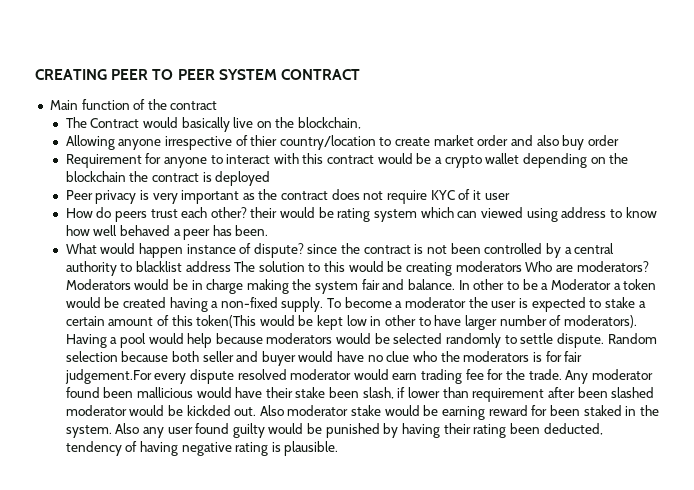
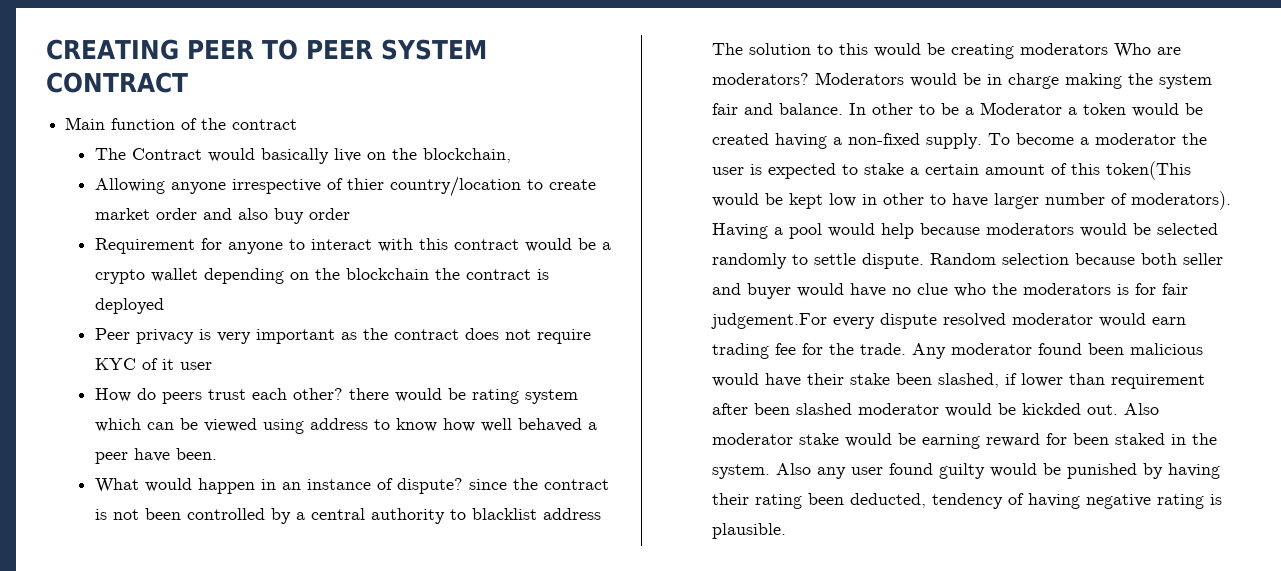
[250,207,278,218] their -> [348,388,389,400] there
(478, 214) none -> [179,418,198,430] be
[212,225,232,236] has -> [133,448,170,462] have
(183, 250) none -> [260,479,301,490] in an
[136,387,193,398] mallicious -> [1129,343,1203,355] malicious
[362,387,394,399] slash, -> [937,373,999,388] slashed,

